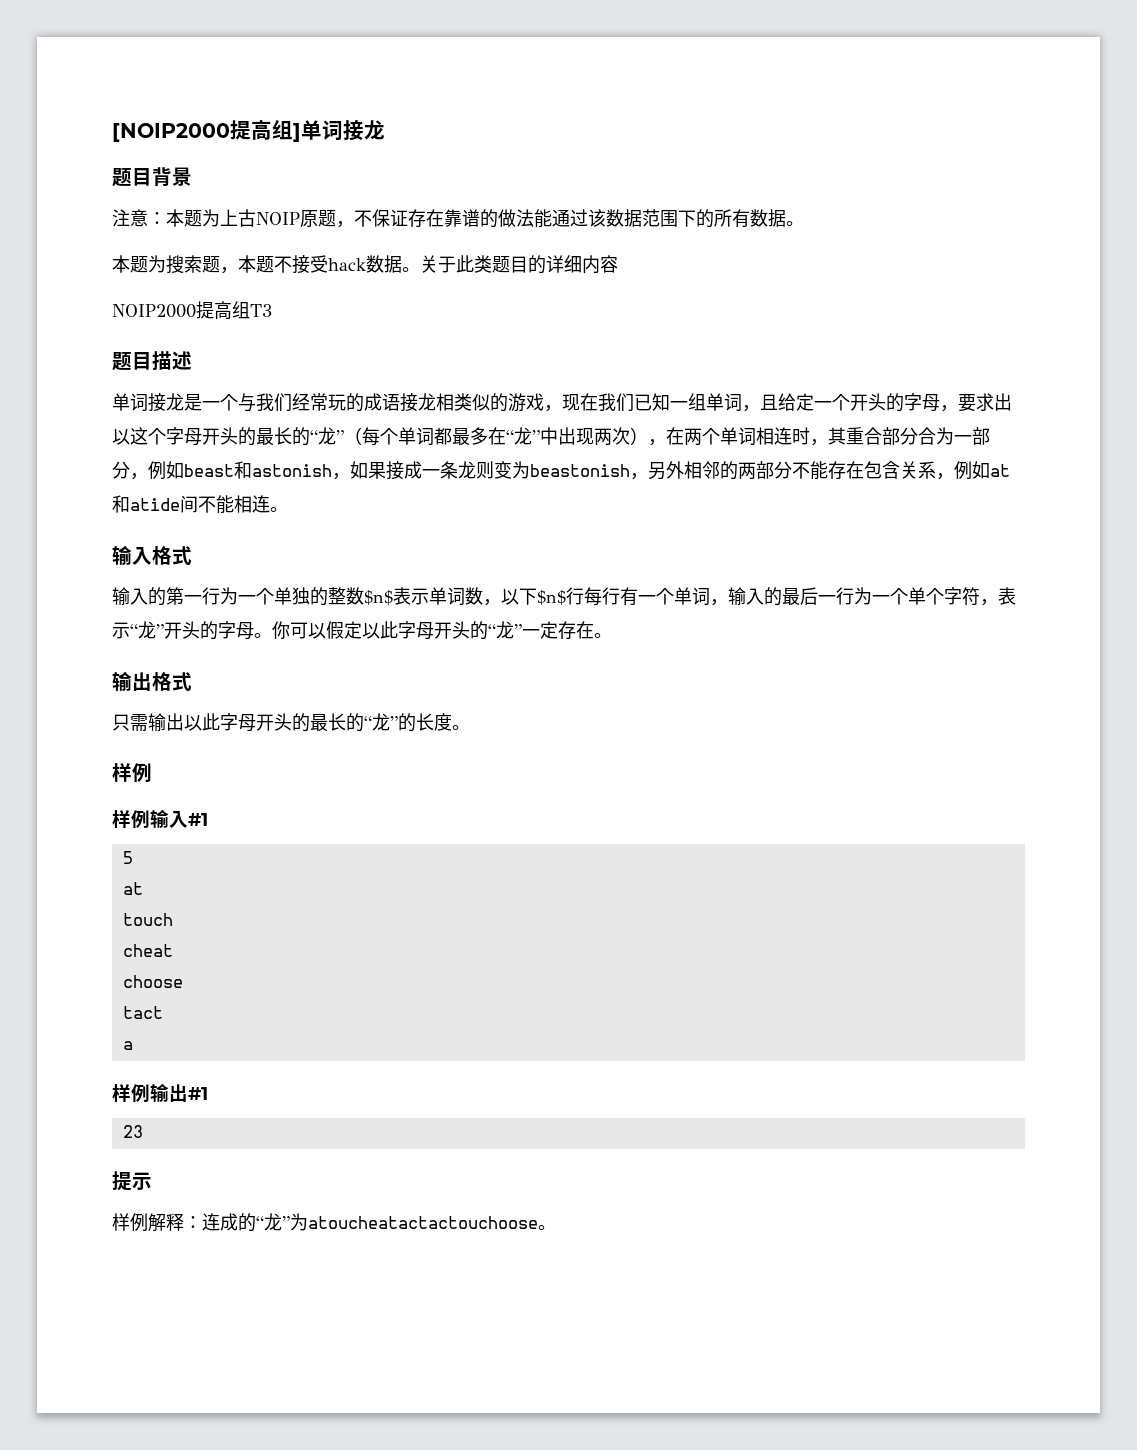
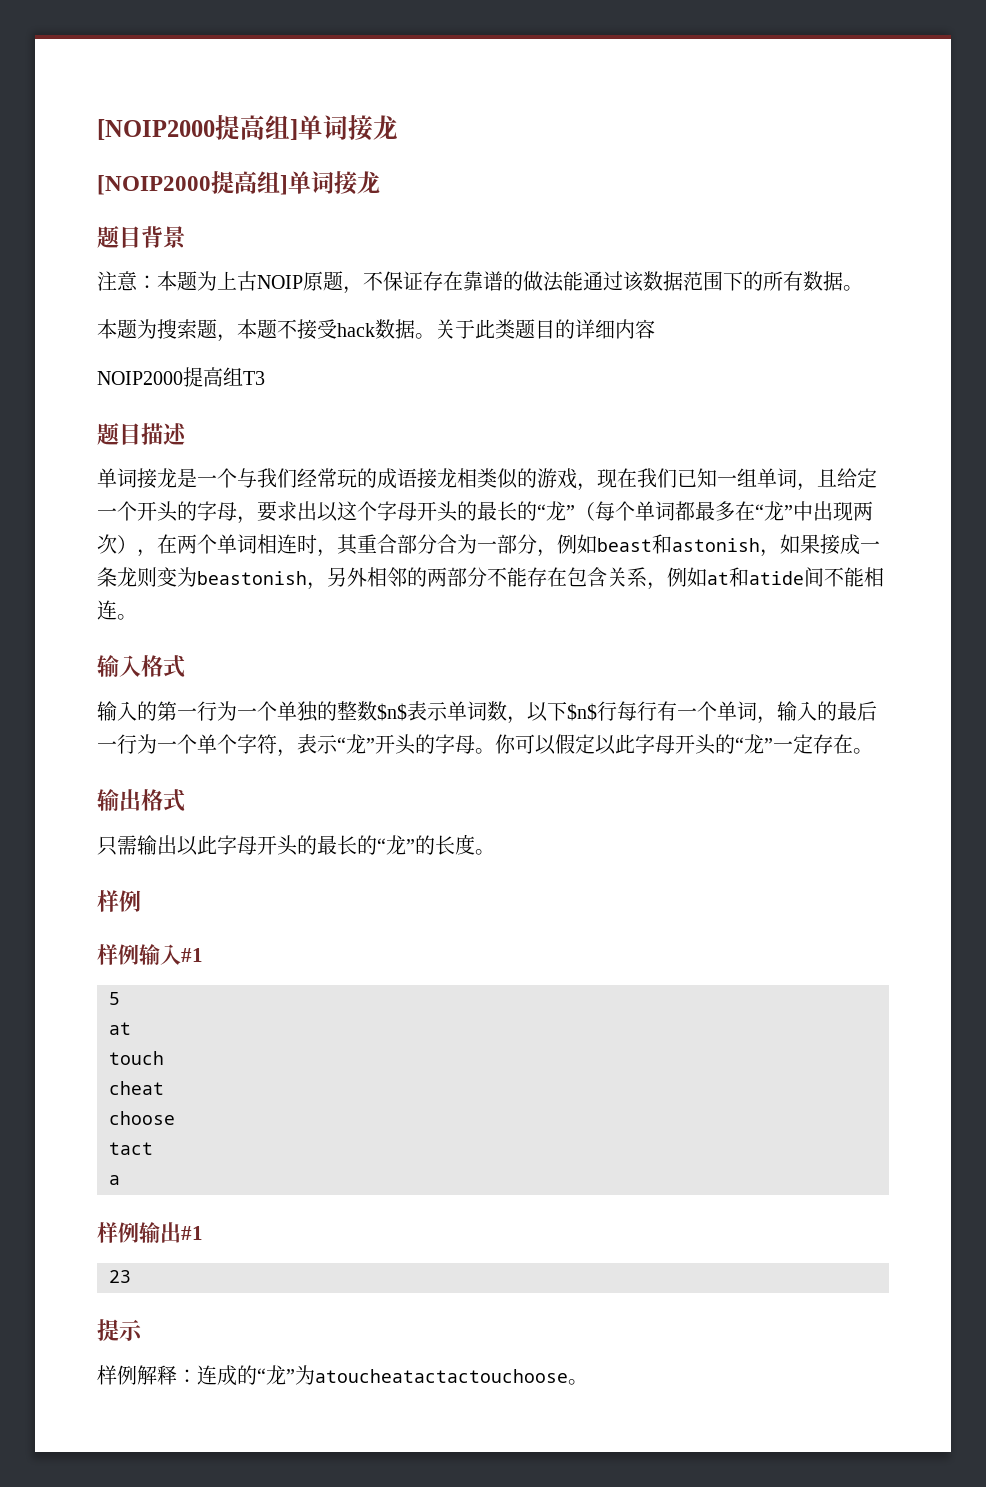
[112,120,385,142] [NOIP2000提高组]单词接龙 -> [97,115,398,141] [97,171,380,195] [NOIP2000提高组]单词接龙 // [NOIP2000提高组]单词接龙

